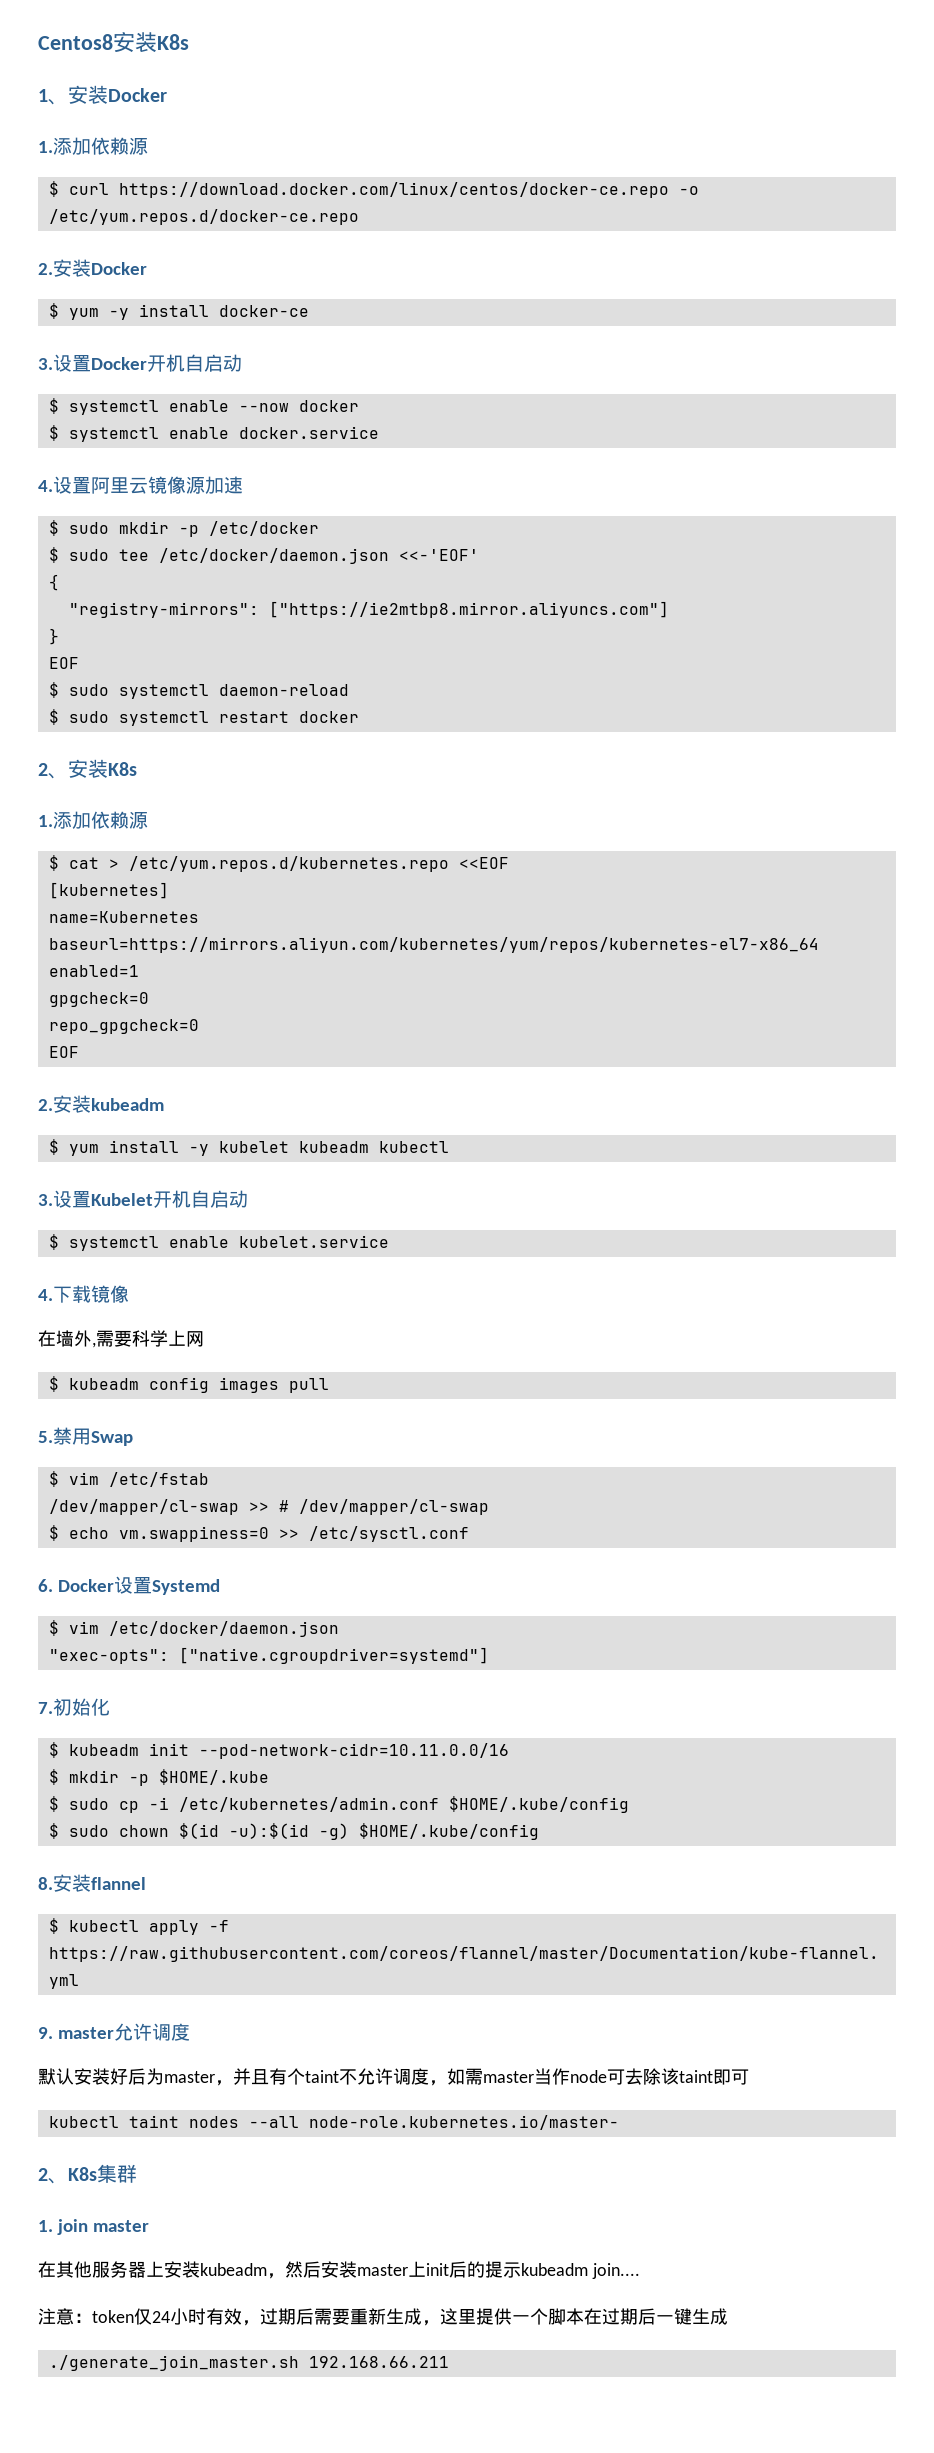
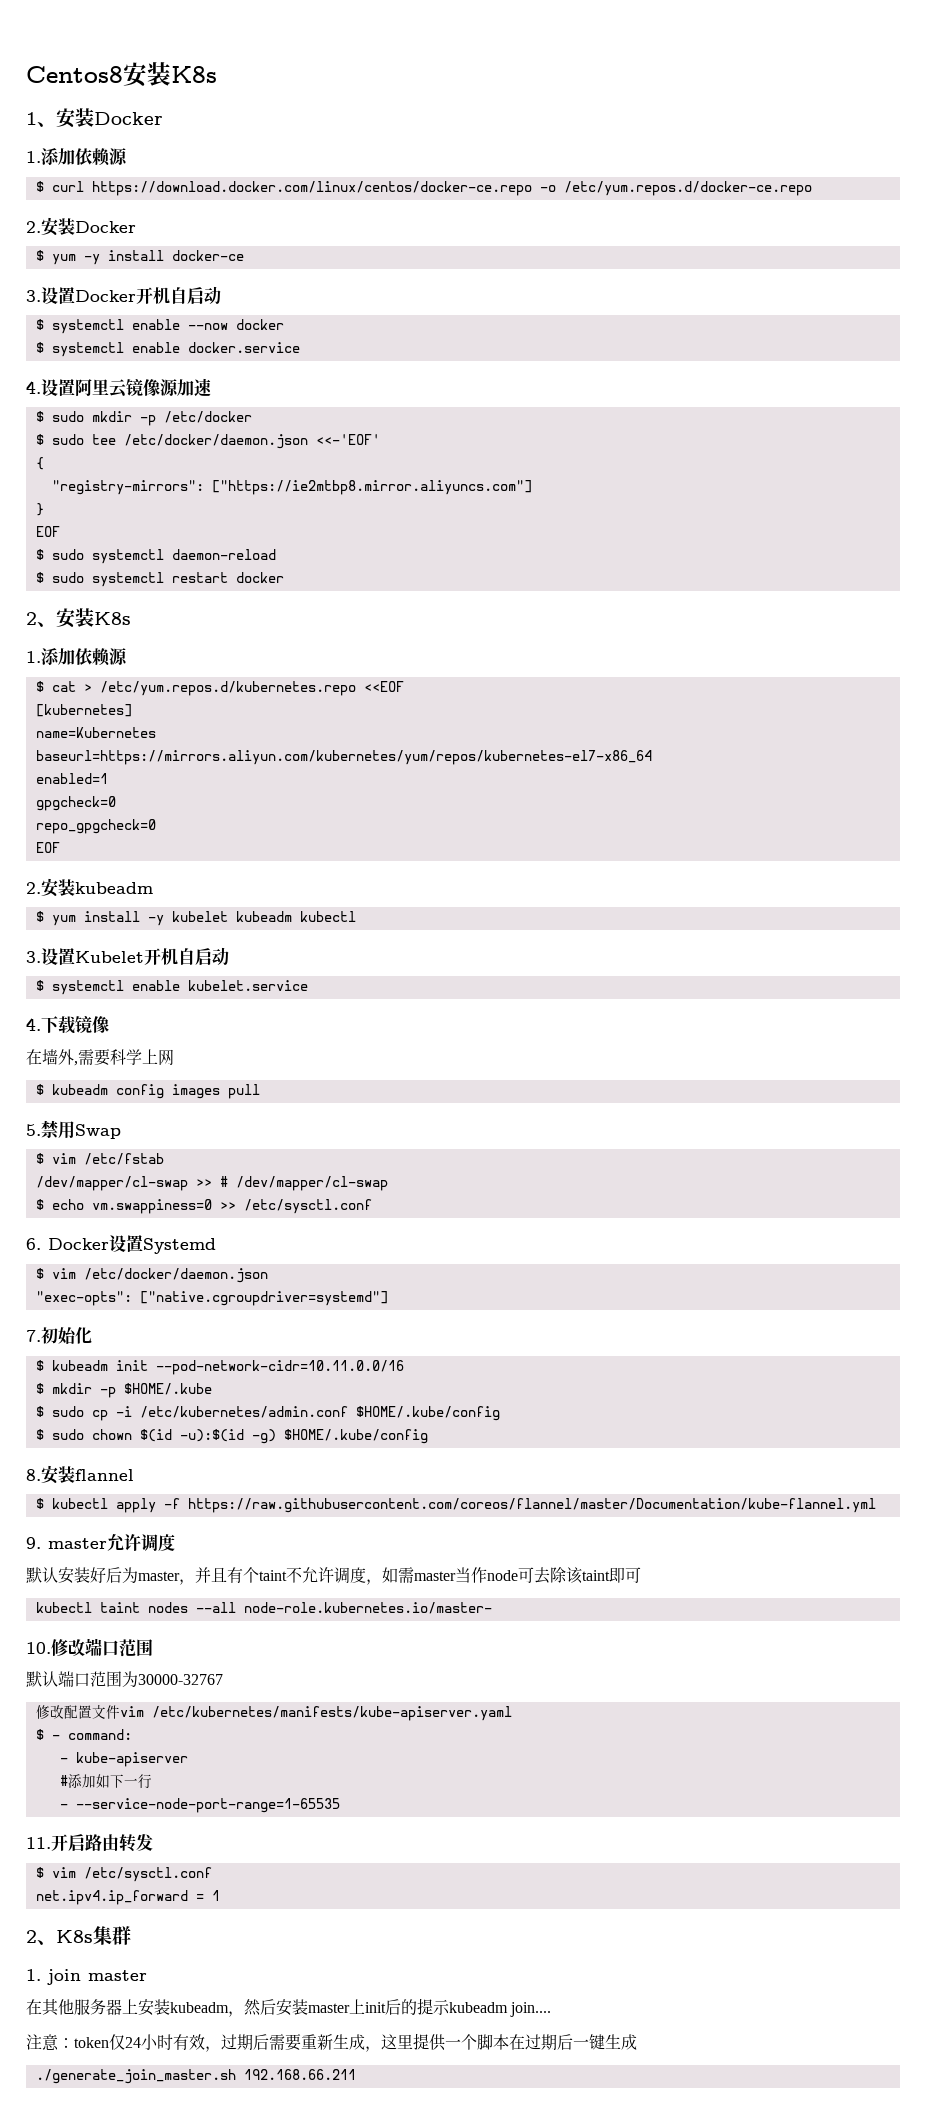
(619, 2122) none -> [26,1638,153,1657] [26,1671,223,1687] [35,1704,512,1721] [35,1729,132,1740] [59,1752,188,1767] [59,1774,152,1789] [59,1798,340,1813] [26,1834,153,1852] [35,1867,212,1882] [35,1890,220,1905] // 10.修改端口范围 // 默认端口范围为30000-32767 // 修改配置文件vim /etc/kubernetes/manifests/kube-apiserver.yaml // $ - command: // - kube-apiserver // #添加如下一行 // - --service-node-port-range=1-65535 // 11.开启路由转发 // $ vim /etc/sysctl.conf // net.ipv4.ip_forward = 1

